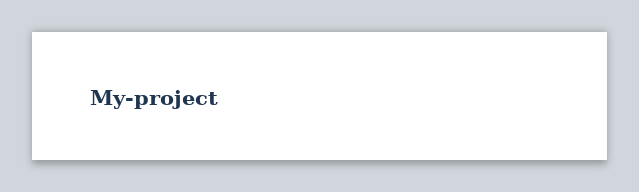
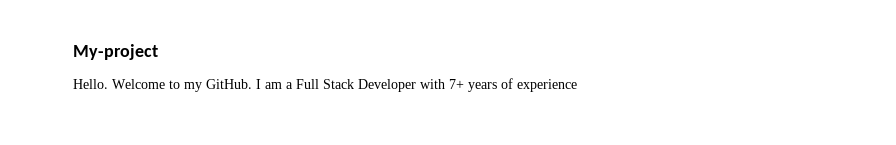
(218, 99) none -> [73,78,577,92] // Hello. Welcome to my GitHub. I am a Full Stack Developer with 7+ years of experience

